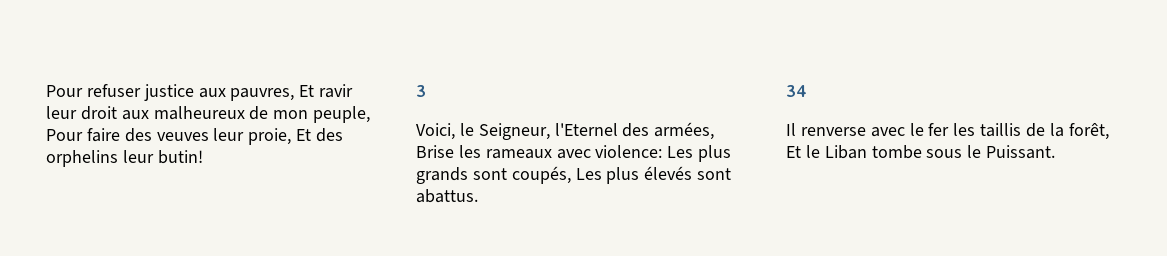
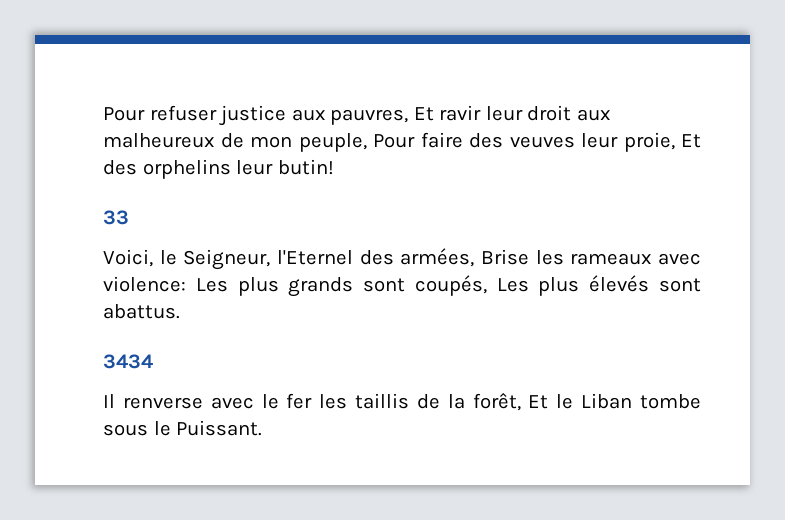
[416,85,426,97] 3 -> [103,210,129,225] 33
[786,85,807,97] 34 -> [103,354,153,369] 3434

